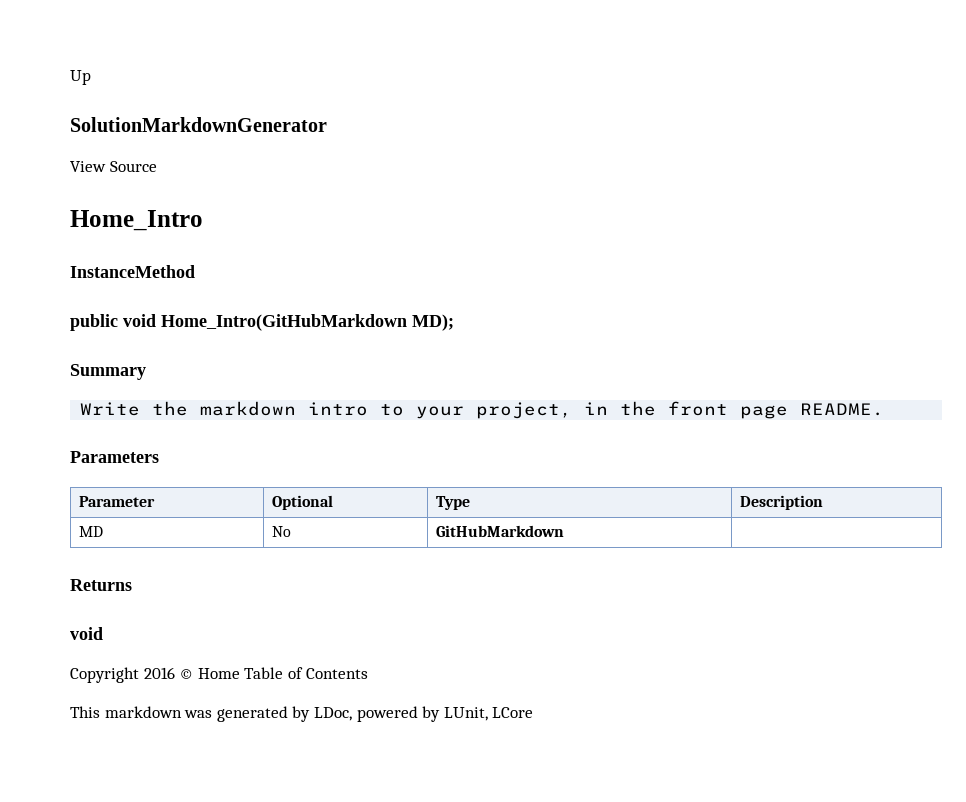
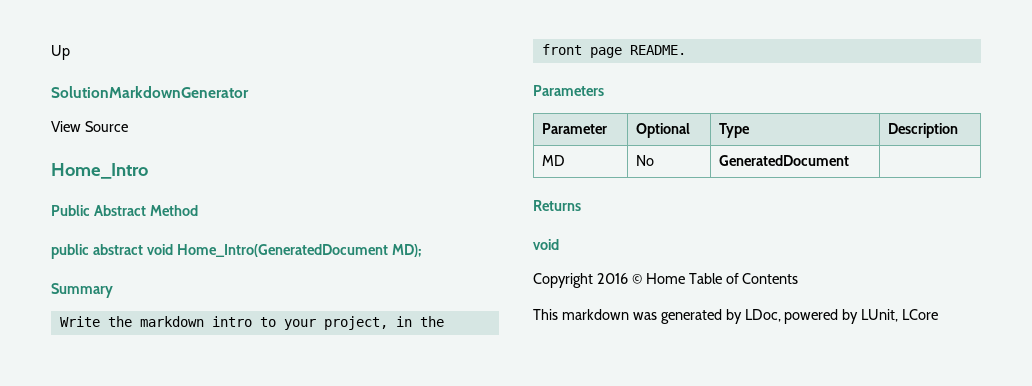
[70,265,195,278] [70,314,407,331] InstanceMethod // public void Home_Intro(GitHubMarkdown -> [51,205,198,216] [51,244,388,259] Public Abstract Method // public abstract void Home_Intro(GeneratedDocument
[435,525,564,537] GitHubMarkdown -> [718,155,849,166] GeneratedDocument

